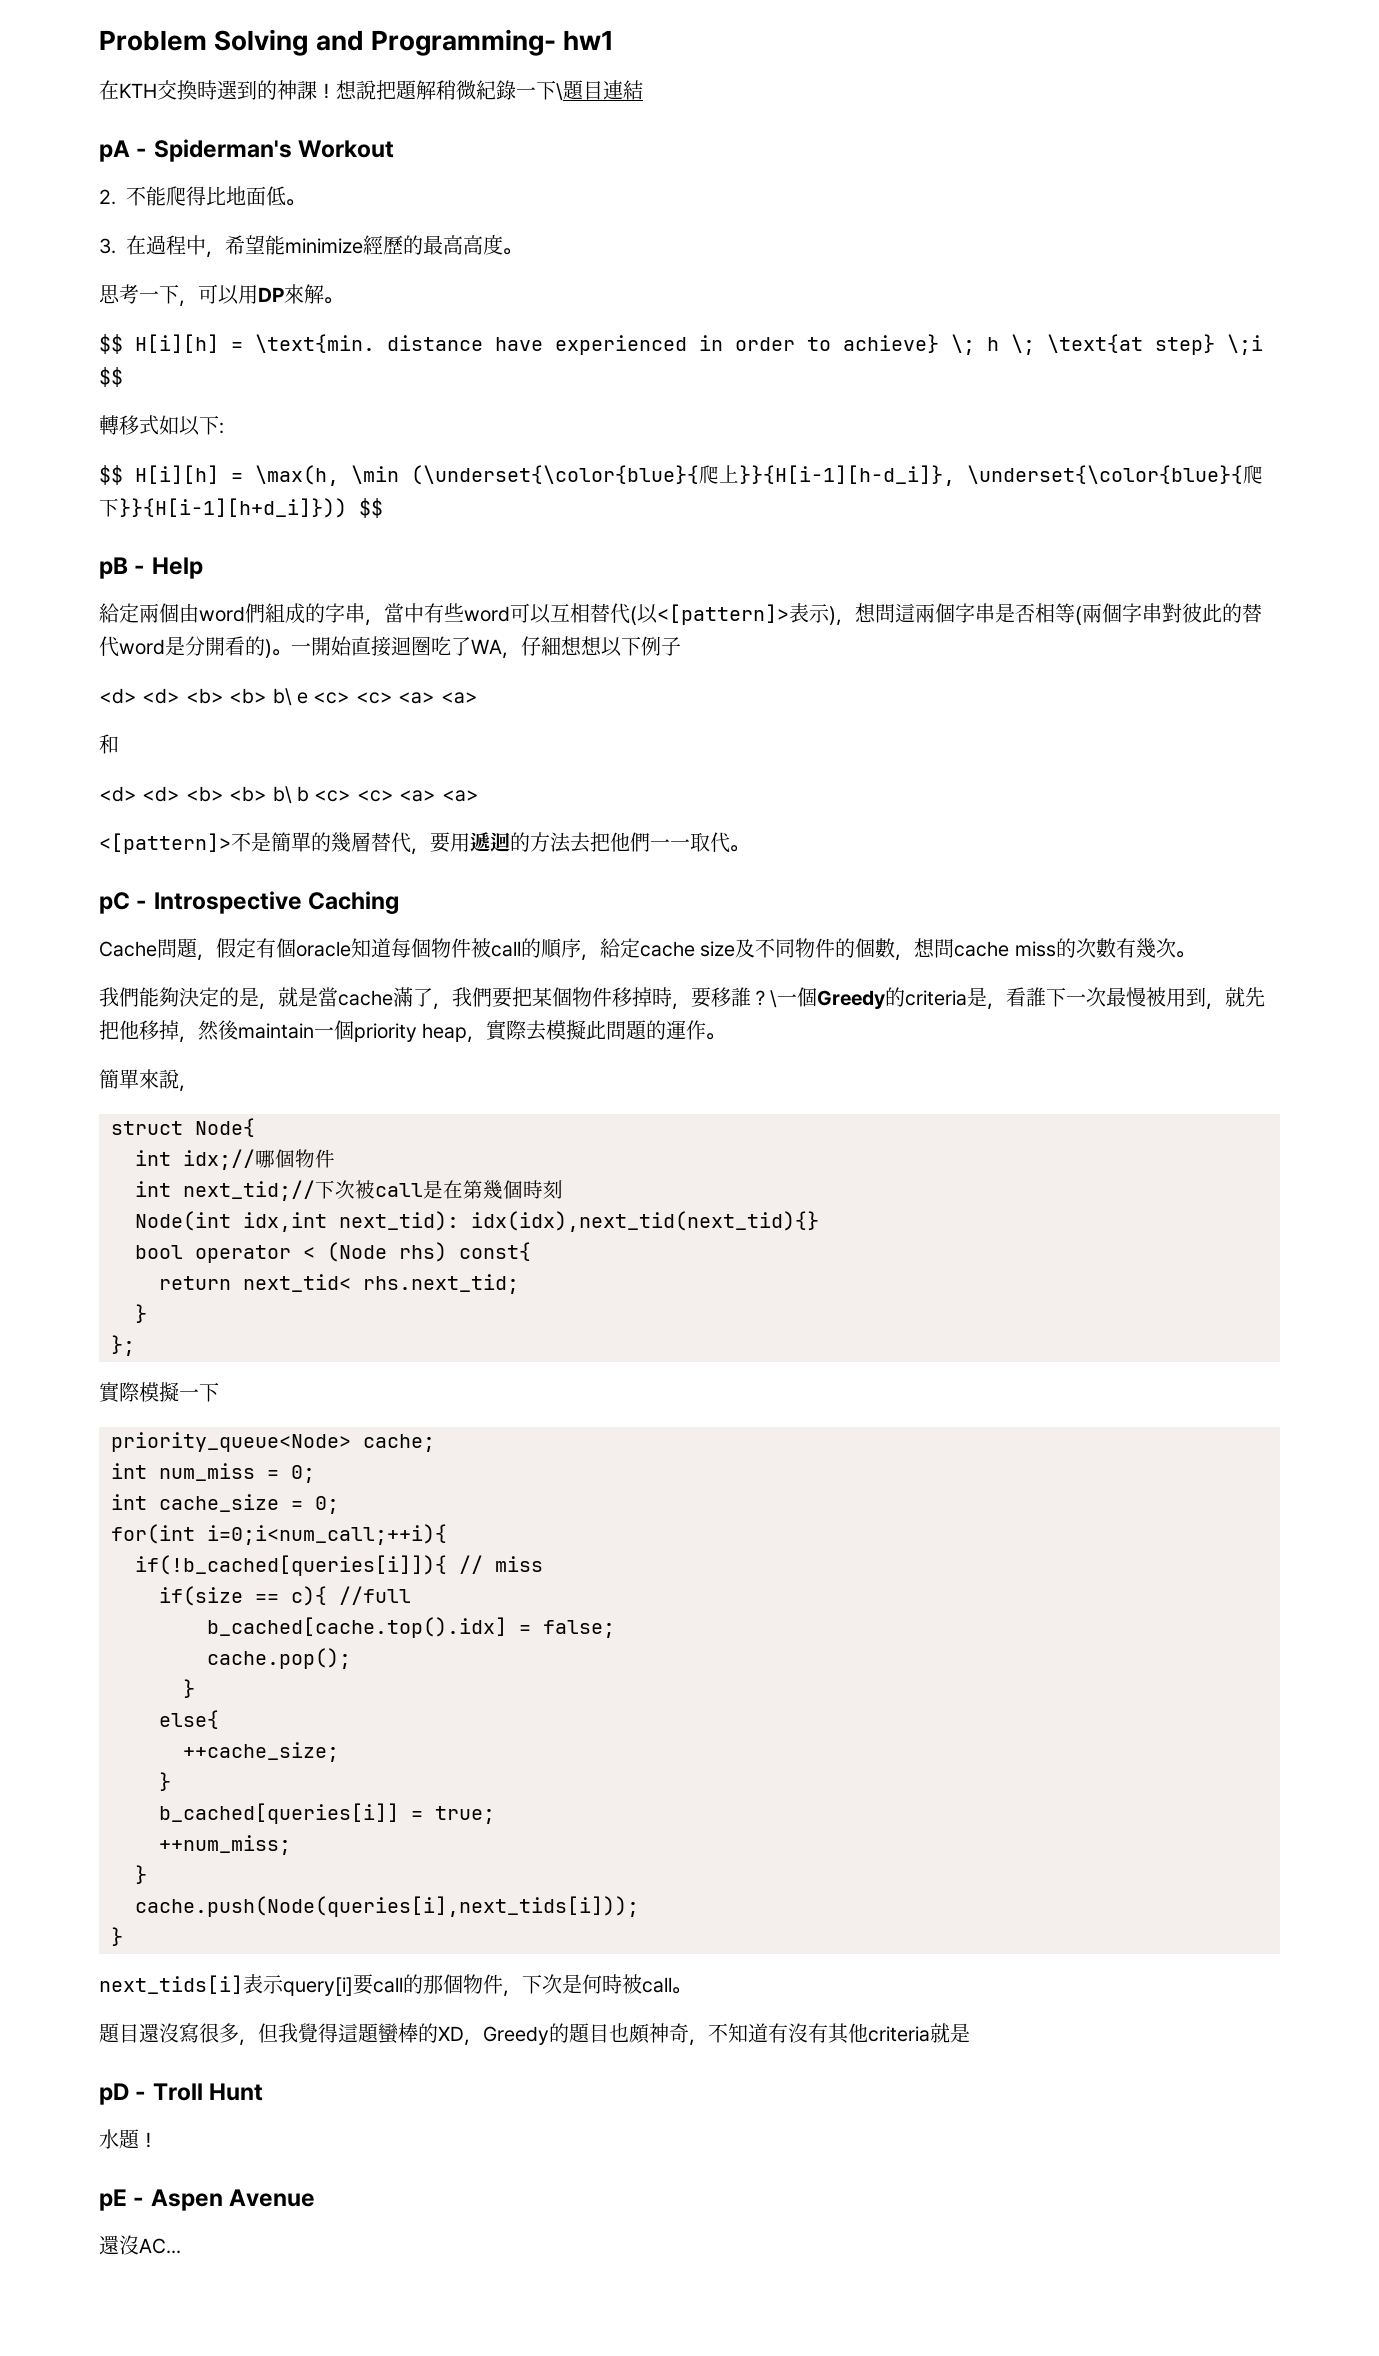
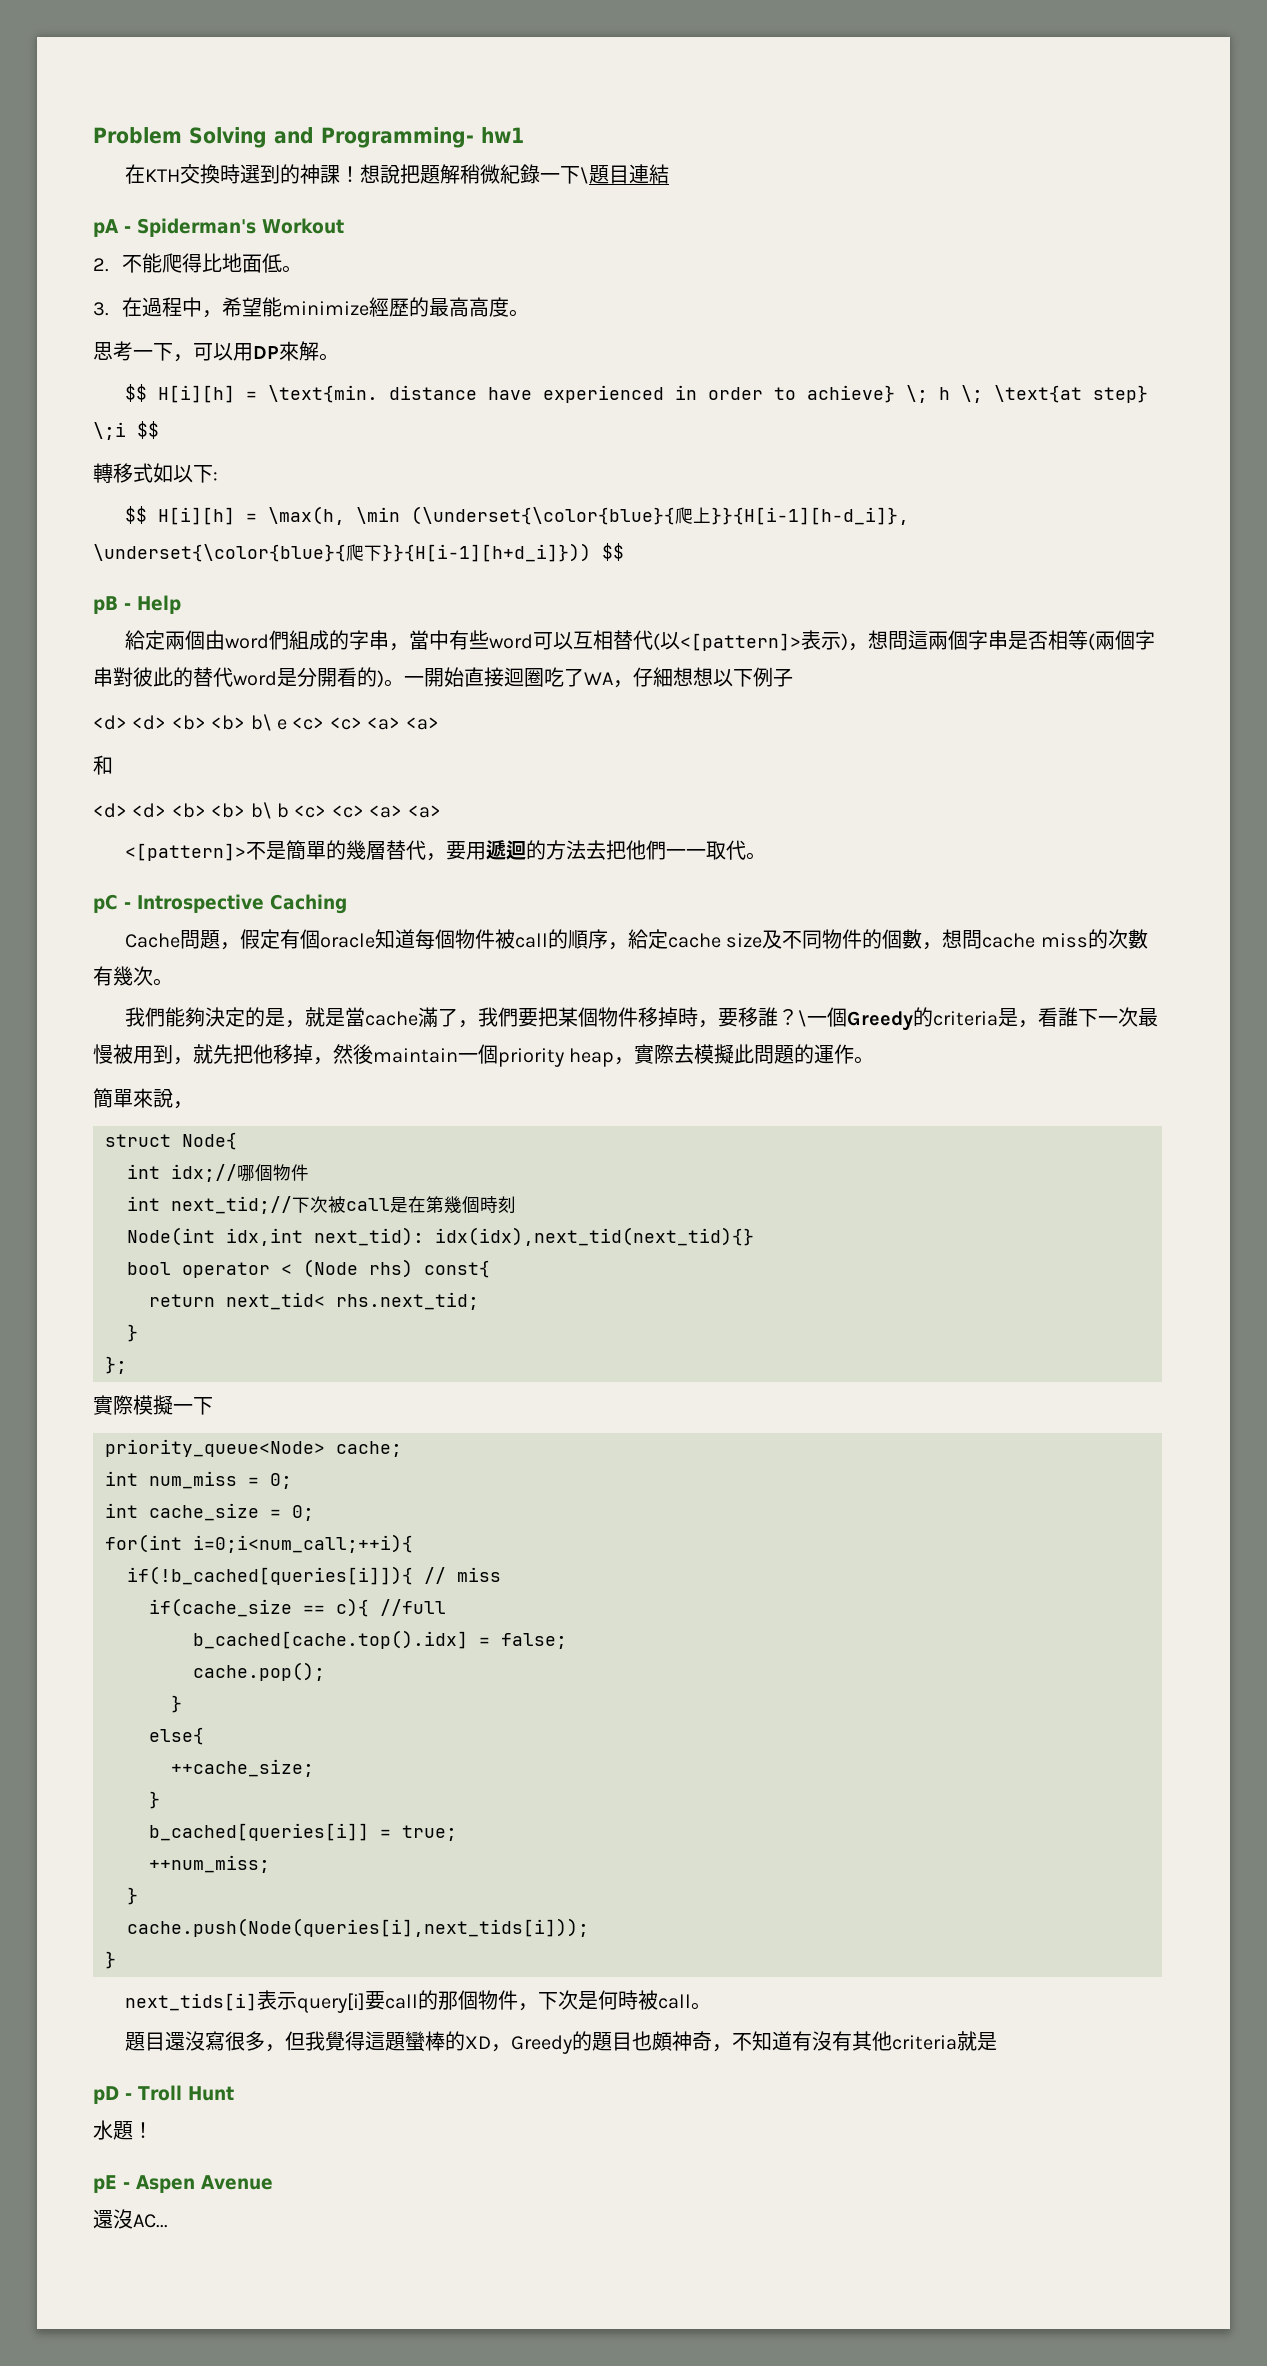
[159,1586,243,1606] if(size -> [149,1598,292,1617] if(cache_size

